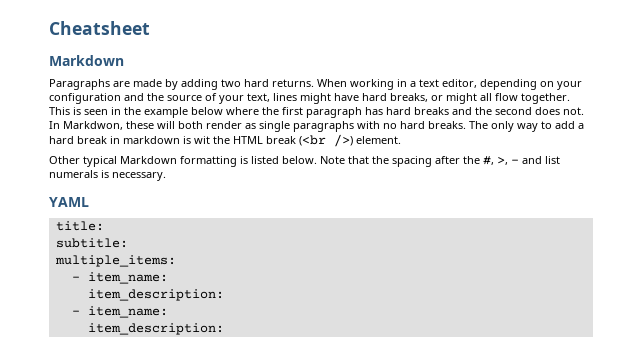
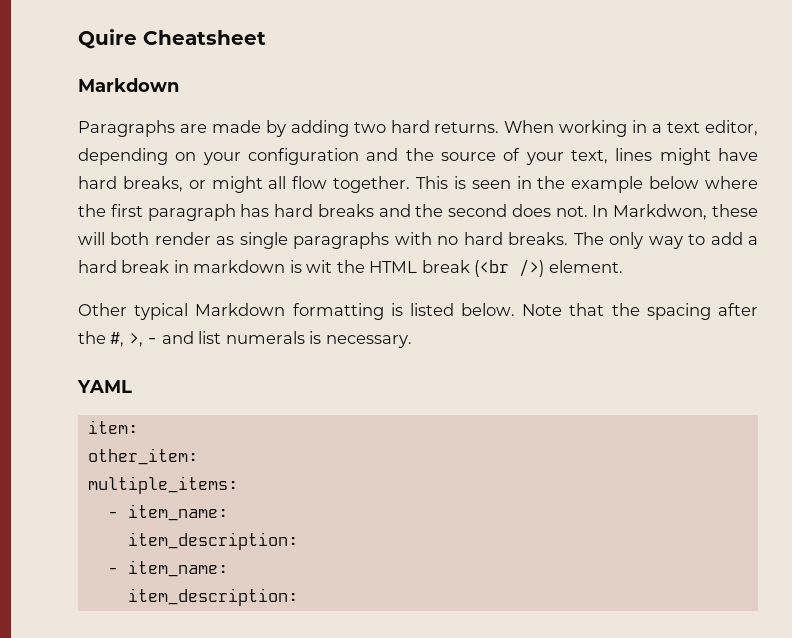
(49, 28) none -> [78,29,137,49] Quire
[55,221,104,231] [55,238,128,248] title: // subtitle: -> [87,420,138,434] [87,448,198,465] item: // other_item:

